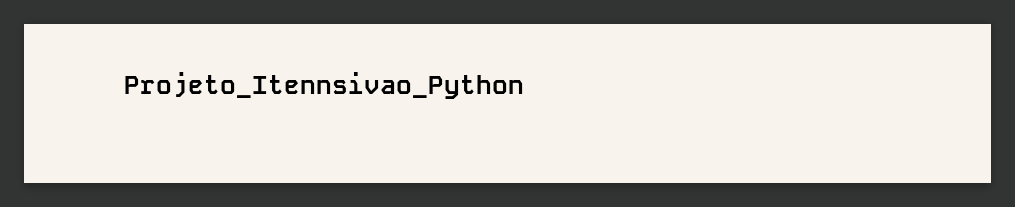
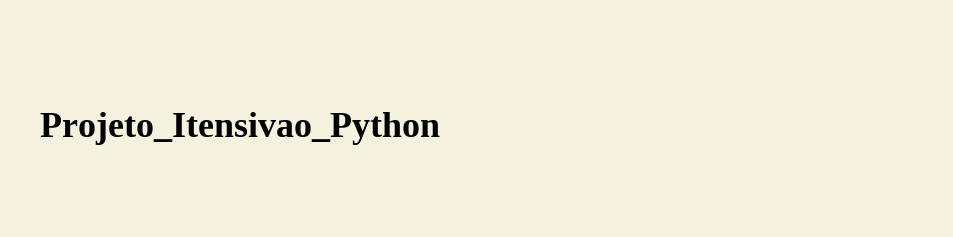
[124,72,524,99] Projeto_Itennsivao_Python -> [40,112,440,145] Projeto_Itensivao_Python

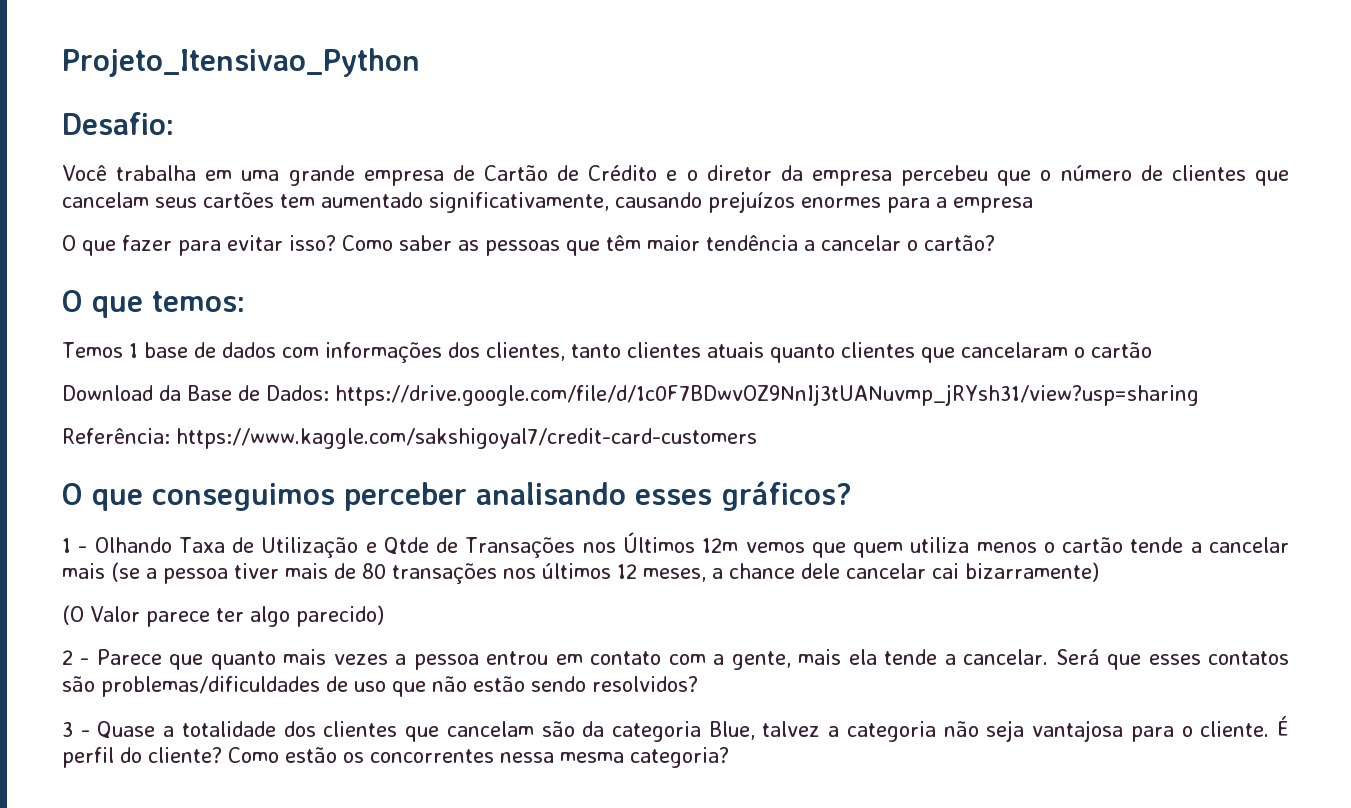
(440, 128) none -> [62,112,174,135] [62,165,1289,186] [62,191,1033,213] [62,235,995,256] [62,290,245,318] [62,342,1152,363] [62,384,1199,406] [62,428,757,449] [62,481,852,511] [62,532,1290,558] [62,562,1099,584] [62,605,384,627] [62,649,1289,670] [62,676,698,697] [62,716,1290,742] [62,747,729,768] // Desafio: // Você trabalha em uma grande empresa de Cartão de Crédito e o diretor da empresa percebeu que o número de clientes que cancelam seus cartões tem aumentado significativamente, causando prejuízos enormes para a empresa // O que fazer para evitar isso? Como saber as pessoas que têm maior tendência a cancelar o cartão? // O que temos: // Temos 1 base de dados com informações dos clientes, tanto clientes atuais quanto clientes que cancelaram o cartão // Download da Base de Dados: https://drive.google.com/file/d/1c0F7BDwvOZ9NnIj3tUANuvmp_jRYsh31/view?usp=sharing // Referência: https://www.kaggle.com/sakshigoyal7/credit-card-customers // O que conseguimos perceber analisando esses gráficos? // 1 - Olhando Taxa de Utilização e Qtde de Transações nos Últimos 12m vemos que quem utiliza menos o cartão tende a cancelar mais (se a pessoa tiver mais de 80 transações nos últimos 12 meses, a chance dele cancelar cai bizarramente) // (O Valor parece ter algo parecido) // 2 - Parece que quanto mais vezes a pessoa entrou em contato com a gente, mais ela tende a cancelar. Será que esses contatos são problemas/dificuldades de uso que não estão sendo resolvidos? // 3 - Quase a totalidade dos clientes que cancelam são da categoria Blue, talvez a categoria não seja vantajosa para o cliente. É perfil do cliente? Como estão os concorrentes nessa mesma categoria?

